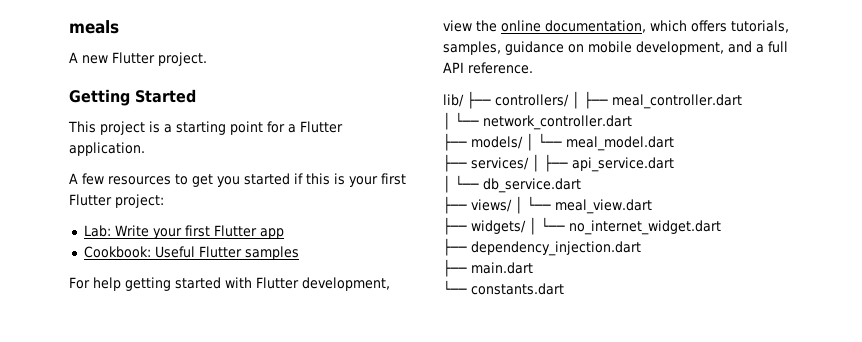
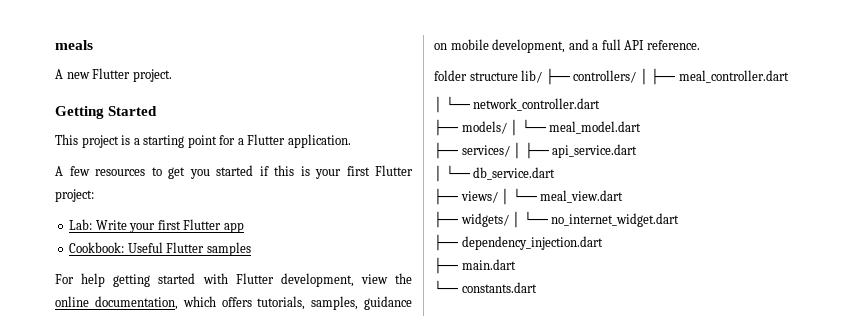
(533, 68) none -> [434,70,518,81] folder structure

